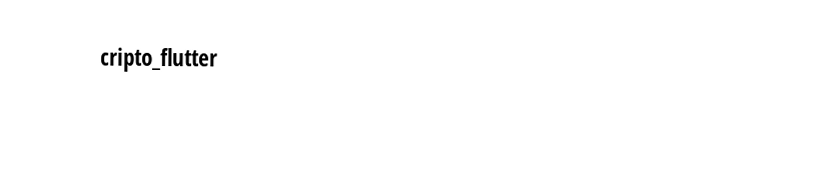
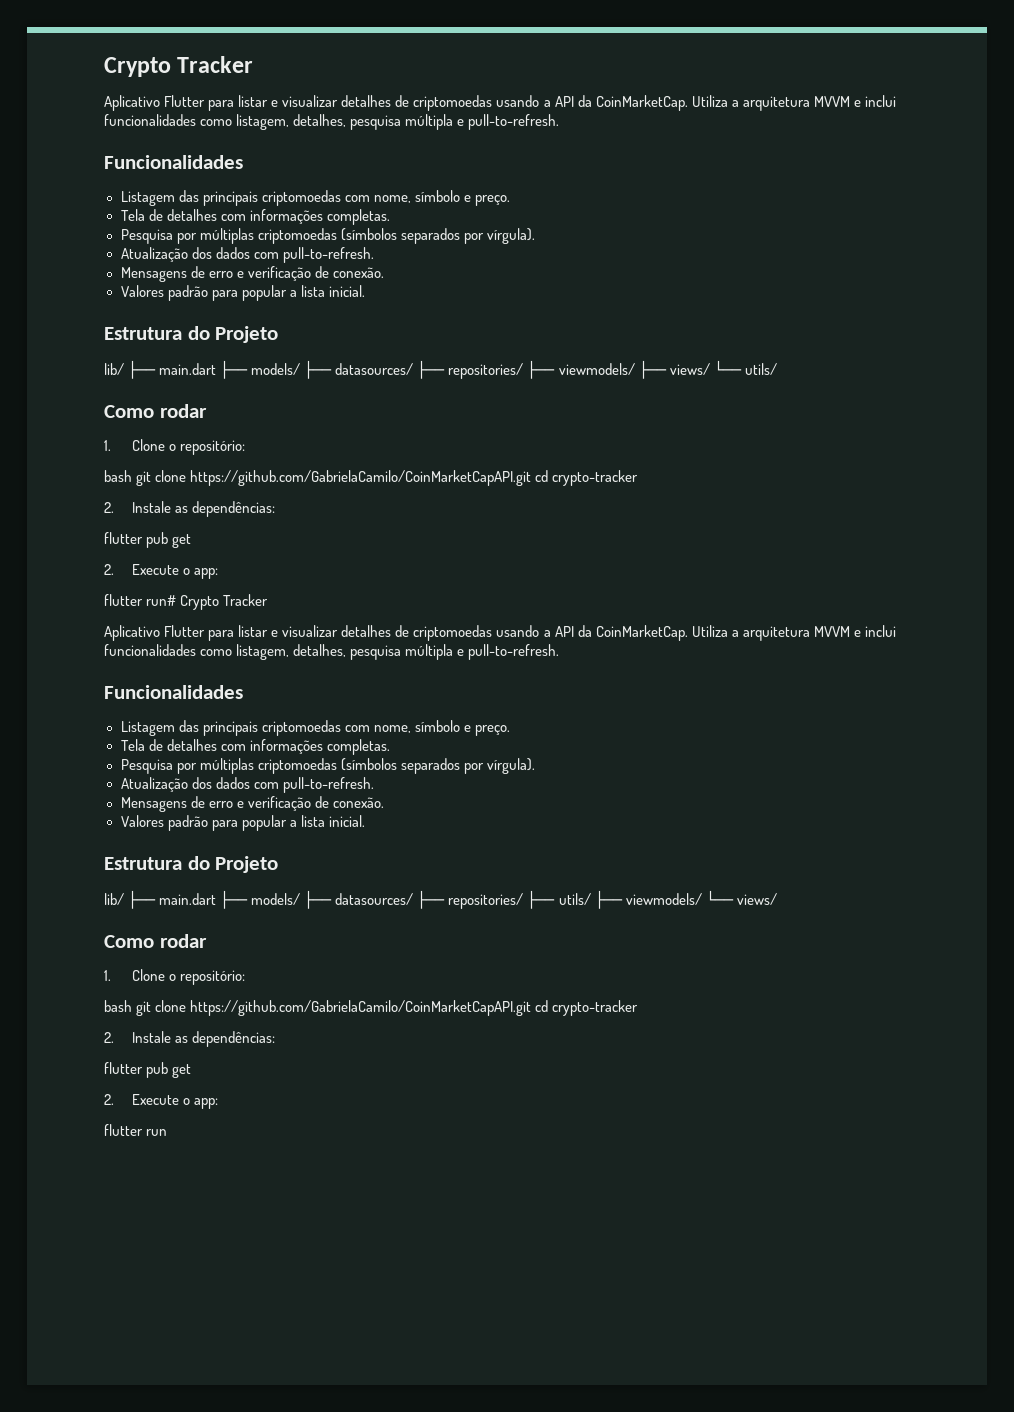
[100,47,218,73] cripto_flutter -> [104,56,254,77] [104,95,896,111] [104,114,560,130] [104,155,243,169] [120,190,510,206] [120,209,390,225] [120,228,535,244] [120,247,374,263] [120,266,384,282] [120,285,365,301] [104,326,279,343] [104,360,777,379] [104,404,207,418] [104,439,246,455] [104,470,639,486] [104,501,276,517] [104,532,192,548] [104,564,219,579] [104,594,269,610] [104,625,896,641] [104,644,560,660] [104,685,243,699] [120,720,510,736] [120,739,390,755] [120,758,535,774] [120,777,374,793] [120,796,384,812] [120,815,365,831] [104,856,279,873] [104,890,777,909] [104,934,207,948] [104,969,246,985] [104,1000,639,1016] [104,1031,276,1047] [104,1062,192,1078] [104,1094,219,1109] [104,1124,168,1136] Crypto Tracker // Aplicativo Flutter para listar e visualizar detalhes de criptomoedas usando a API da CoinMarketCap. Utiliza a arquitetura MVVM e inclui funcionalidades como listagem, detalhes, pesquisa múltipla e pull-to-refresh. // Funcionalidades // Listagem das principais criptomoedas com nome, símbolo e preço. // Tela de detalhes com informações completas. // Pesquisa por múltiplas criptomoedas (símbolos separados por vírgula). // Atualização dos dados com pull-to-refresh. // Mensagens de erro e verificação de conexão. // Valores padrão para popular a lista inicial. // Estrutura do Projeto // lib/ ├── main.dart ├── models/ ├── datasources/ ├── repositories/ ├── viewmodels/ ├── views/ └── utils/ // Como rodar // 1. Clone o repositório: // bash git clone https://github.com/GabrielaCamilo/CoinMarketCapAPI.git cd crypto-tracker // 2. Instale as dependências: // flutter pub get // 2. Execute o app: // flutter run# Crypto Tracker // Aplicativo Flutter para listar e visualizar detalhes de criptomoedas usando a API da CoinMarketCap. Utiliza a arquitetura MVVM e inclui funcionalidades como listagem, detalhes, pesquisa múltipla e pull-to-refresh. // Funcionalidades // Listagem das principais criptomoedas com nome, símbolo e preço. // Tela de detalhes com informações completas. // Pesquisa por múltiplas criptomoedas (símbolos separados por vírgula). // Atualização dos dados com pull-to-refresh. // Mensagens de erro e verificação de conexão. // Valores padrão para popular a lista inicial. // Estrutura do Projeto // lib/ ├── main.dart ├── models/ ├── datasources/ ├── repositories/ ├── utils/ ├── viewmodels/ └── views/ // Como rodar // 1. Clone o repositório: // bash git clone https://github.com/GabrielaCamilo/CoinMarketCapAPI.git cd crypto-tracker // 2. Instale as dependências: // flutter pub get // 2. Execute o app: // flutter run

